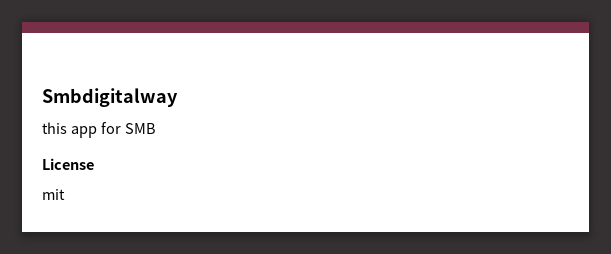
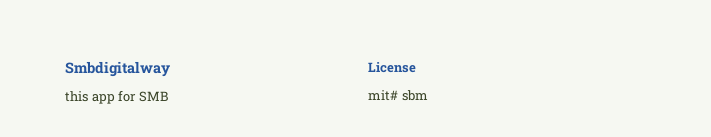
[42,189,65,200] mit -> [368,90,428,101] mit# sbm

